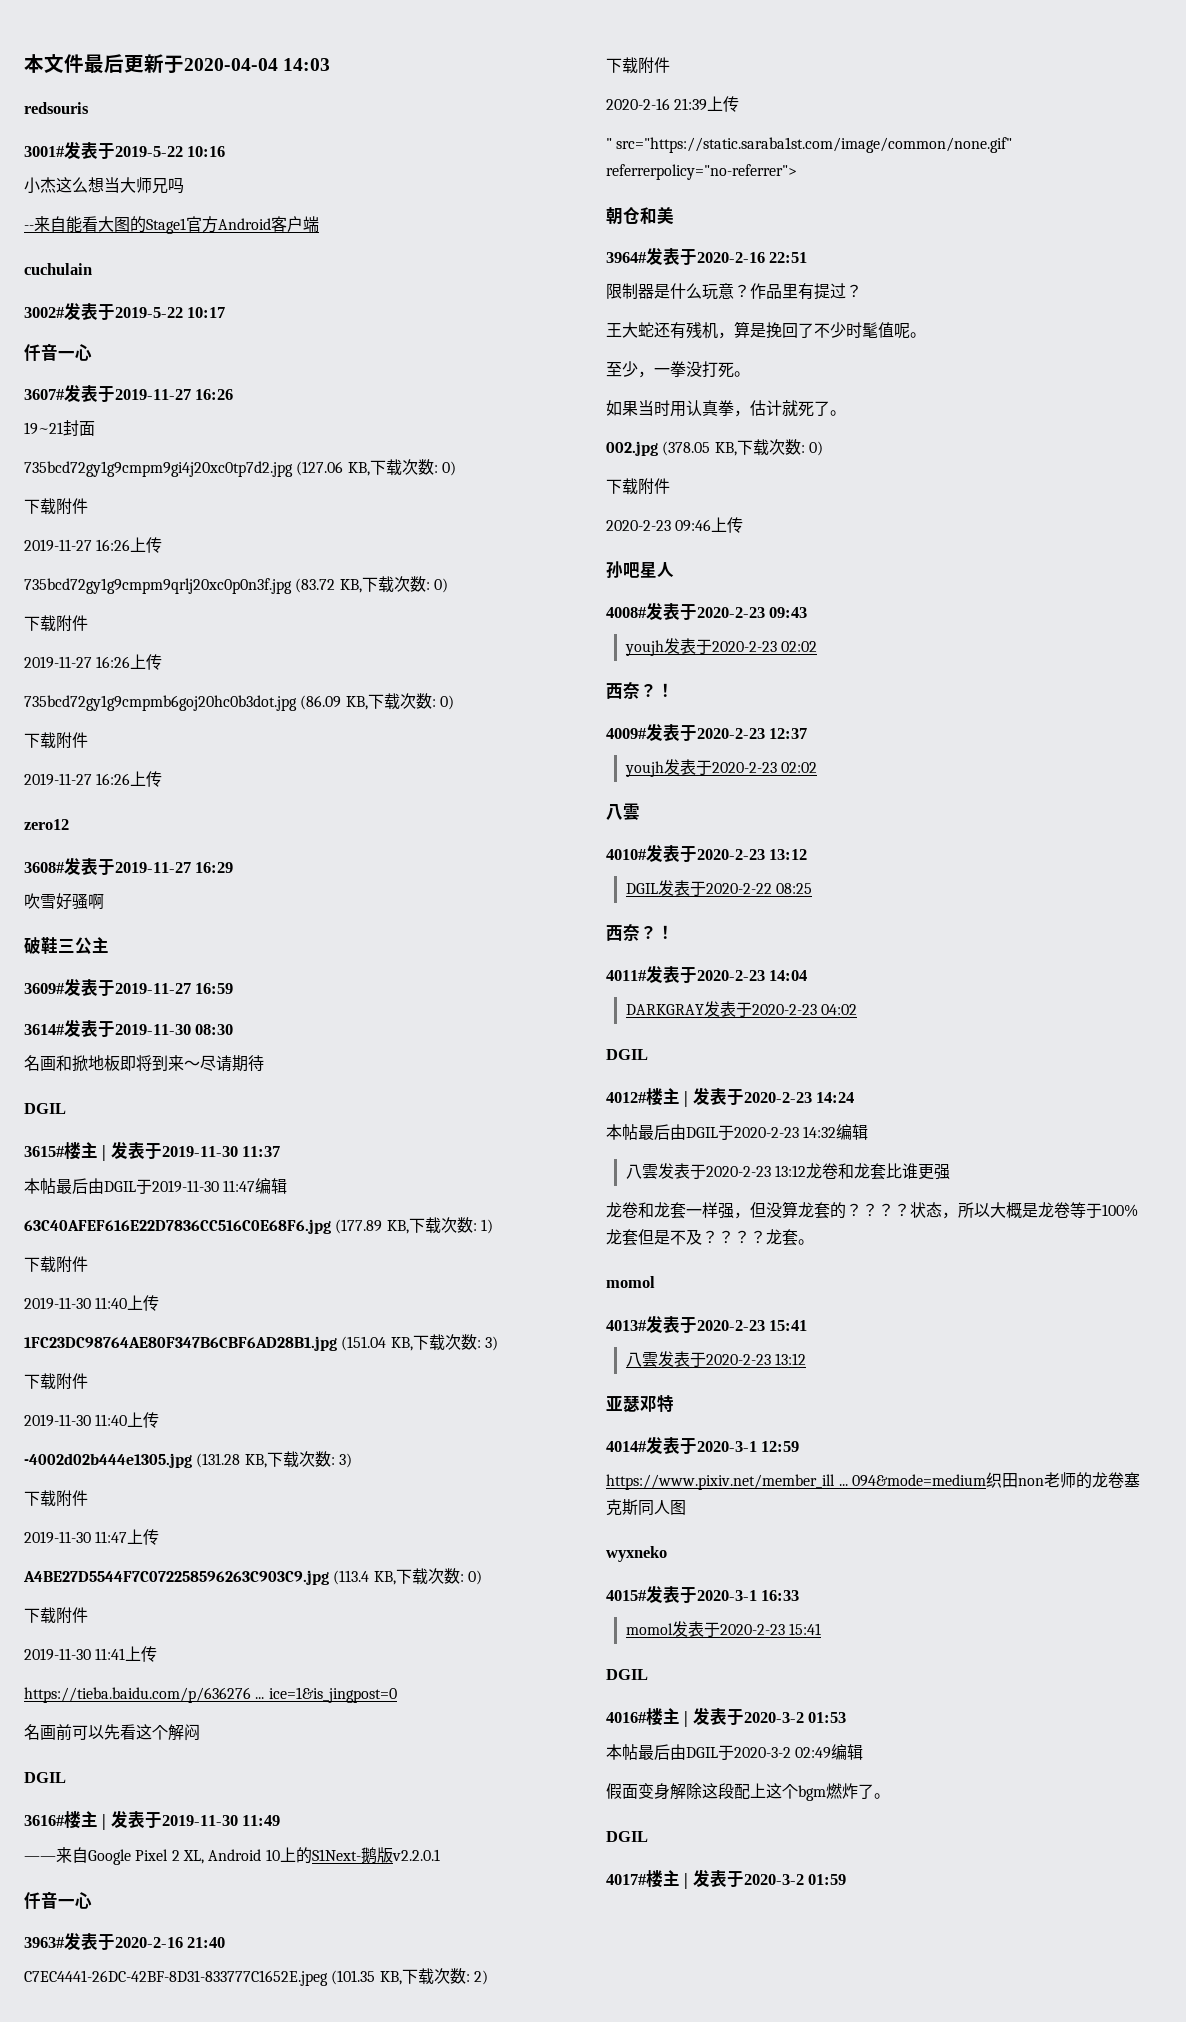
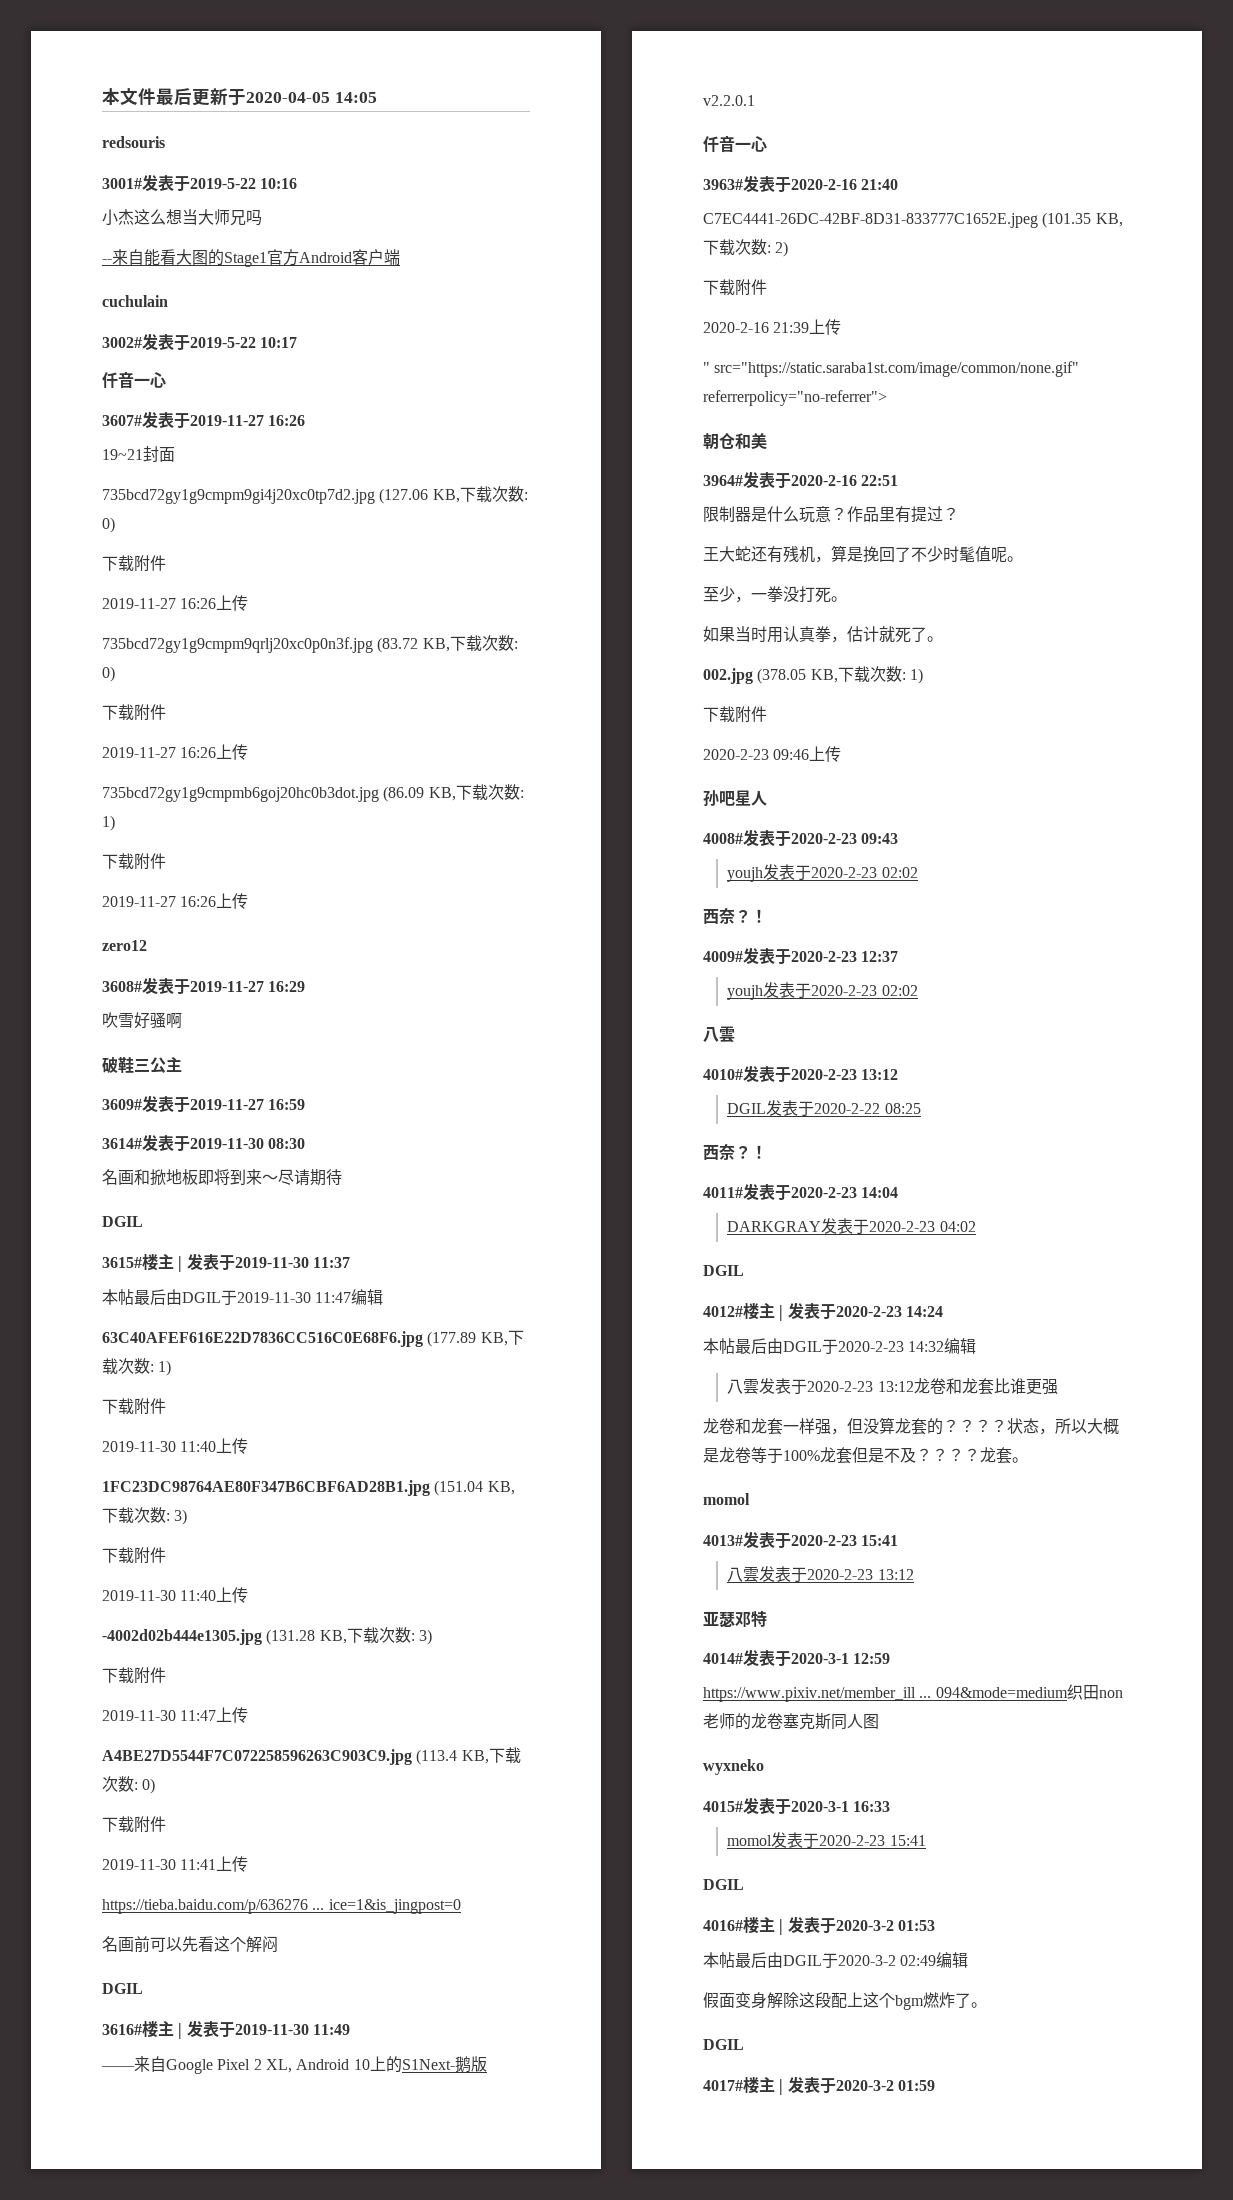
[184,58,331,71] 2020-04-04 14:03 -> [246,92,377,103] 2020-04-05 14:05
[439,695,454,710] 0) -> [102,815,115,831] 1)
[808,441,823,456] 0) -> [909,668,923,684] 1)

